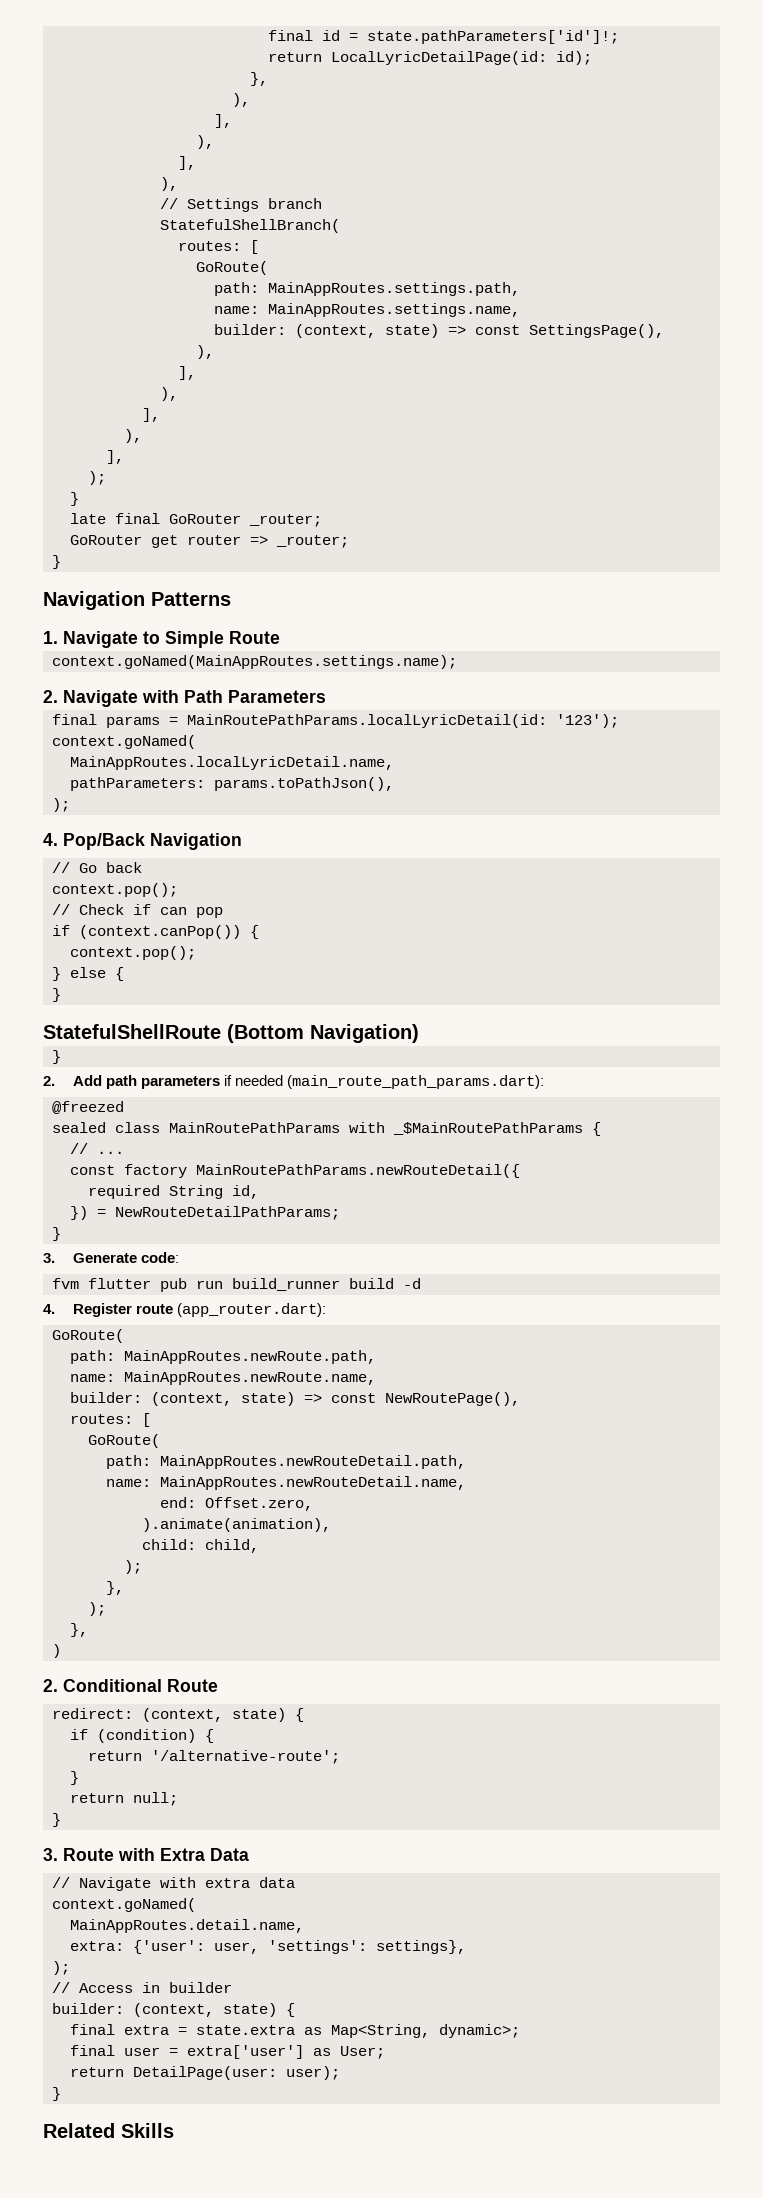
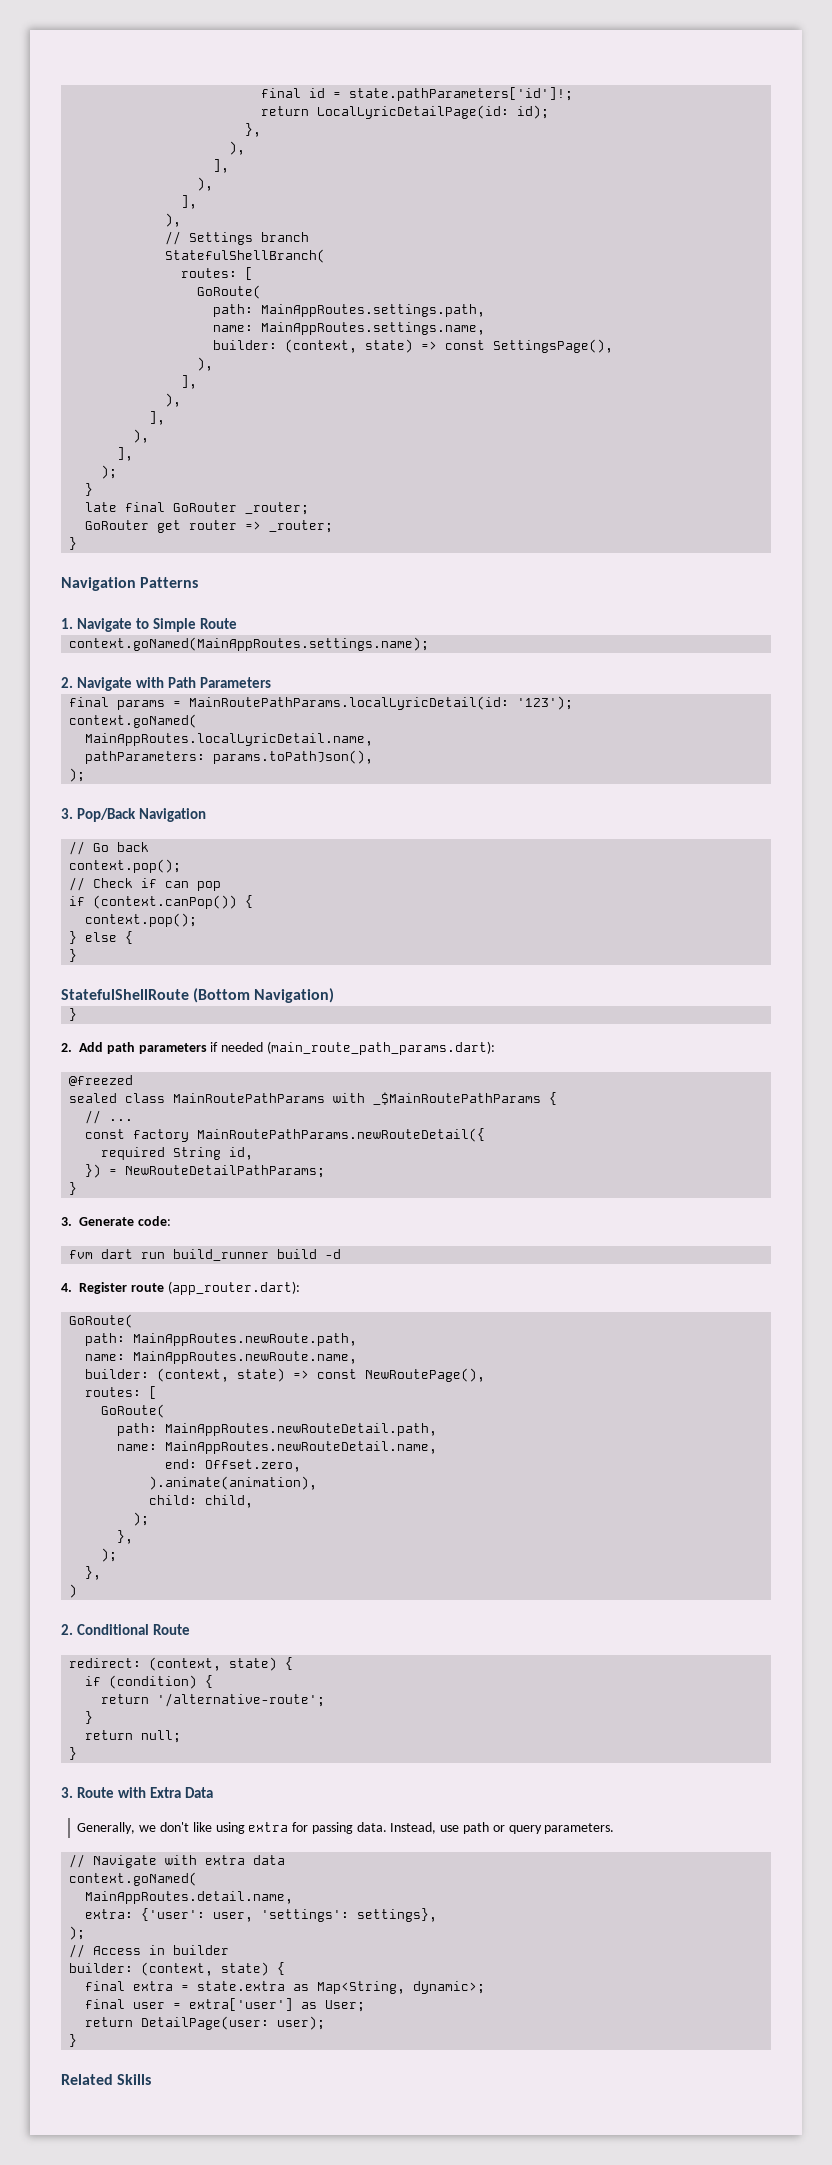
[43,833,58,846] 4. -> [61,808,73,819] 3.
[88,1278,187,1292] flutter pub -> [101,1249,134,1259] dart
(249, 1854) none -> [77,1822,615,1834] // Generally, we don't like using extra for passing data. Instead, use path or query parameters.

